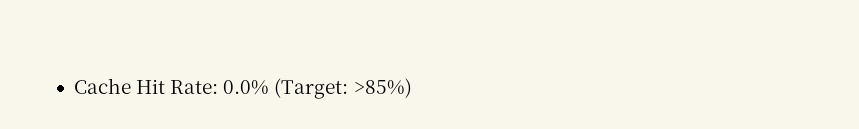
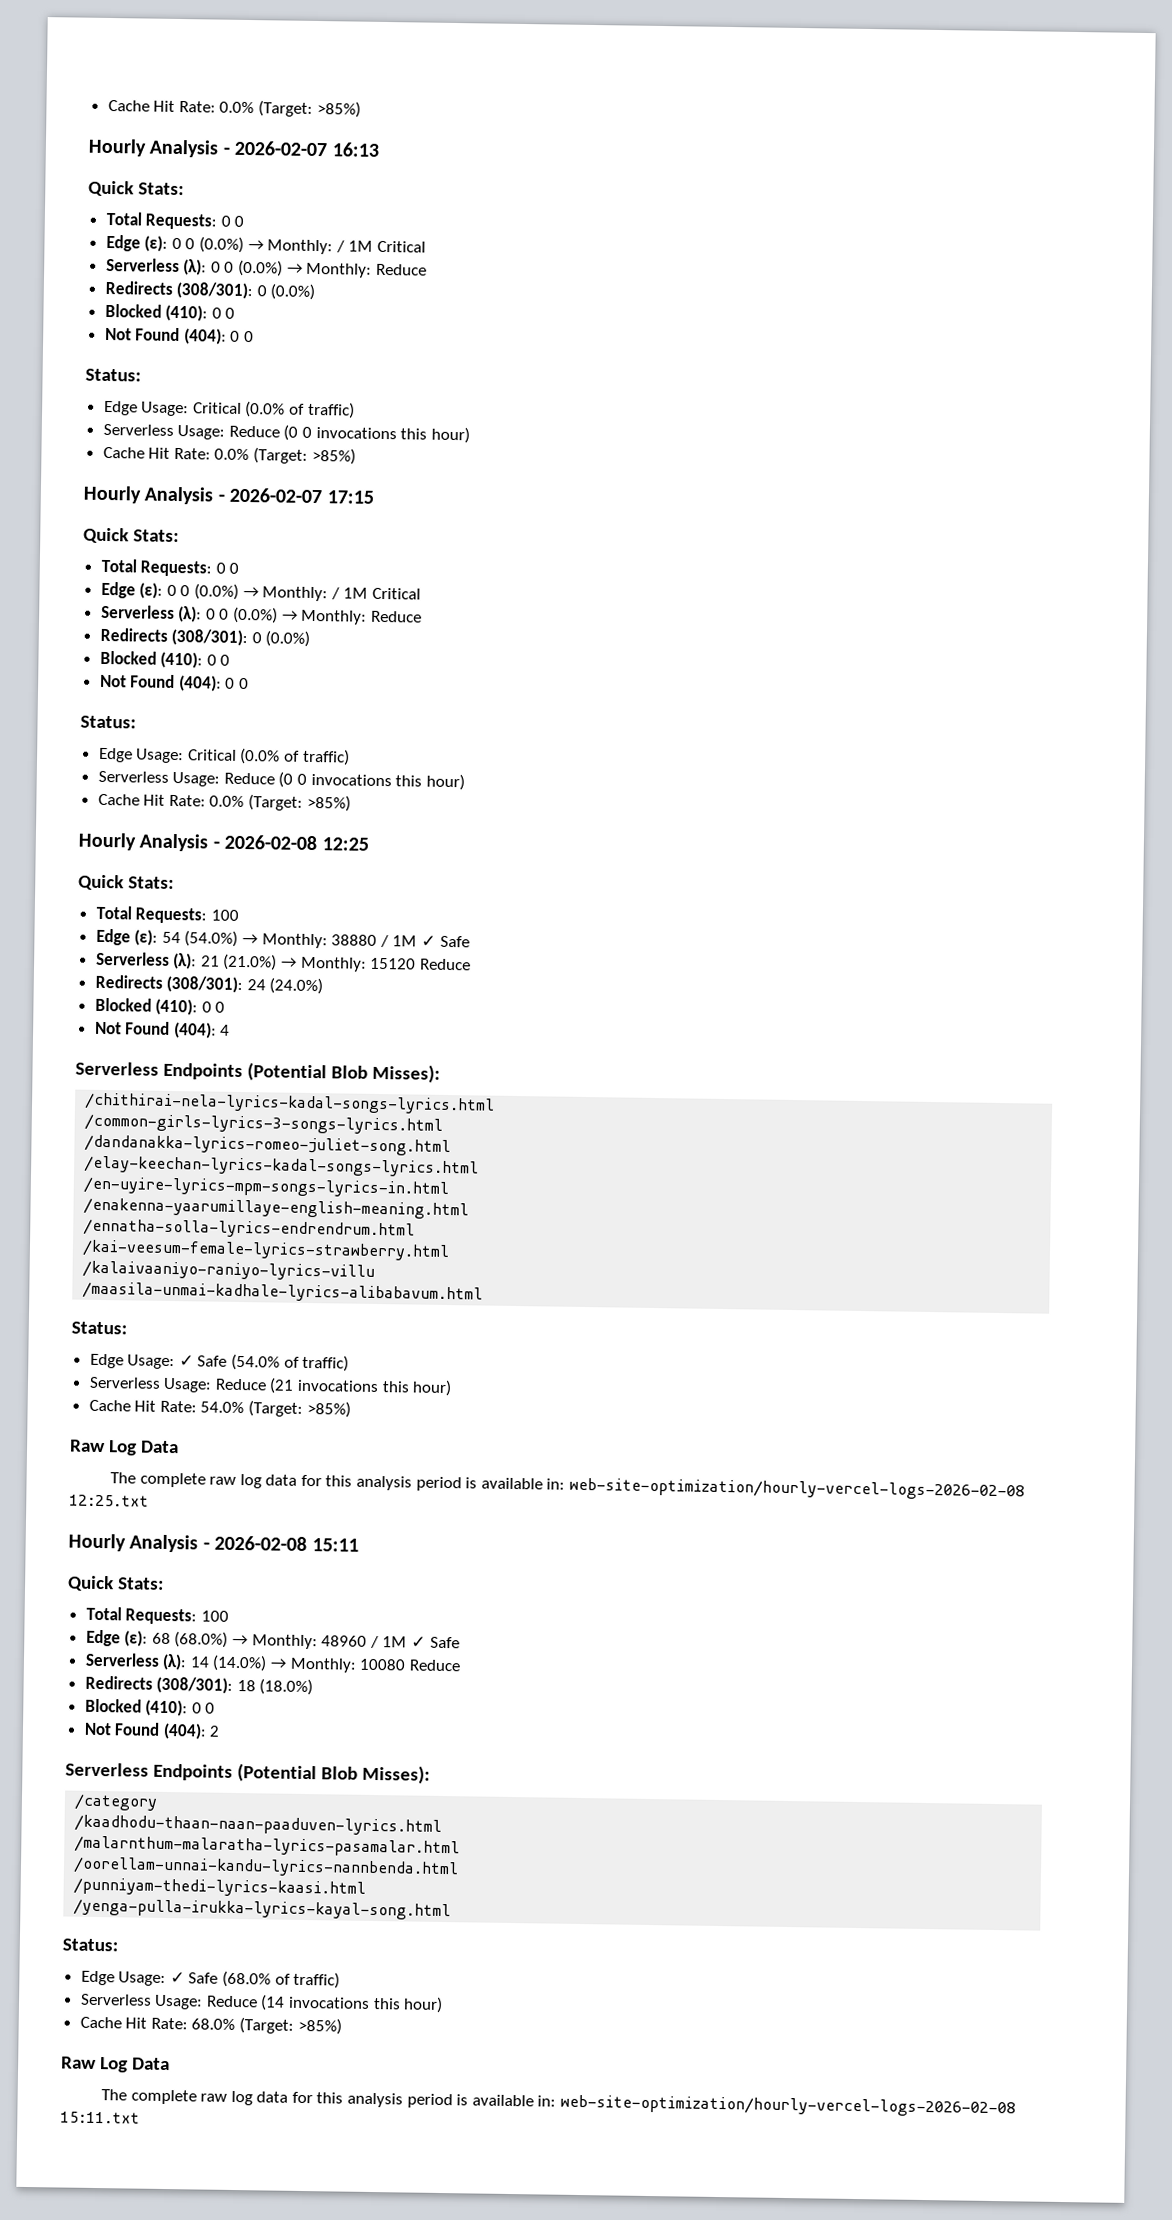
[73,78,412,99] Cache Hit Rate: 0.0% (Target: >85%) -> [107,99,361,118] [88,138,379,158] [88,180,184,197] [105,211,245,230] [105,234,427,255] [105,257,427,278] [104,280,316,300] [104,303,236,322] [104,327,255,345] [85,368,141,382] [103,400,355,419] [102,423,470,444] [102,446,356,465] [83,485,374,505] [83,527,179,544] [100,558,240,577] [100,581,422,602] [100,604,422,625] [99,627,311,647] [99,650,231,669] [99,674,250,692] [80,715,136,729] [97,747,350,766] [97,770,465,791] [97,793,351,812] [78,832,369,852] [78,874,174,891] [95,905,239,924] [95,928,470,949] [95,951,471,972] [94,974,324,995] [94,997,226,1016] [94,1021,231,1039] [75,1061,440,1083] [84,1092,496,1115] [84,1113,444,1135] [84,1134,452,1157] [84,1155,480,1178] [83,1176,450,1199] [83,1197,470,1220] [83,1218,416,1240] [82,1239,451,1262] [82,1260,376,1281] [82,1281,484,1304] [71,1321,127,1335] [89,1353,350,1372] [88,1376,453,1397] [88,1399,351,1418] [69,1439,179,1456] [109,1472,1026,1501] [69,1494,149,1507] [68,1533,359,1553] [67,1575,164,1592] [85,1606,229,1625] [85,1629,460,1650] [84,1652,461,1673] [84,1675,314,1696] [84,1698,216,1717] [83,1722,221,1740] [65,1762,430,1784] [74,1793,159,1811] [74,1814,443,1836] [74,1835,461,1858] [73,1856,460,1879] [73,1877,367,1898] [73,1898,452,1921] [62,1938,118,1952] [80,1970,341,1989] [79,1993,444,2014] [79,2016,342,2035] [61,2056,170,2073] [100,2089,1017,2118] [60,2111,140,2124] Cache Hit Rate: 0.0% (Target: >85%) // Hourly Analysis - 2026-02-07 16:13 // Quick Stats: // Total Requests: 0 0 // Edge (ε): 0 0 (0.0%) → Monthly: / 1M Critical // Serverless (λ): 0 0 (0.0%) → Monthly: Reduce // Redirects (308/301): 0 (0.0%) // Blocked (410): 0 0 // Not Found (404): 0 0 // Status: // Edge Usage: Critical (0.0% of traffic) // Serverless Usage: Reduce (0 0 invocations this hour) // Cache Hit Rate: 0.0% (Target: >85%) // Hourly Analysis - 2026-02-07 17:15 // Quick Stats: // Total Requests: 0 0 // Edge (ε): 0 0 (0.0%) → Monthly: / 1M Critical // Serverless (λ): 0 0 (0.0%) → Monthly: Reduce // Redirects (308/301): 0 (0.0%) // Blocked (410): 0 0 // Not Found (404): 0 0 // Status: // Edge Usage: Critical (0.0% of traffic) // Serverless Usage: Reduce (0 0 invocations this hour) // Cache Hit Rate: 0.0% (Target: >85%) // Hourly Analysis - 2026-02-08 12:25 // Quick Stats: // Total Requests: 100 // Edge (ε): 54 (54.0%) → Monthly: 38880 / 1M ✓ Safe // Serverless (λ): 21 (21.0%) → Monthly: 15120 Reduce // Redirects (308/301): 24 (24.0%) // Blocked (410): 0 0 // Not Found (404): 4 // Serverless Endpoints (Potential Blob Misses): // /chithirai-nela-lyrics-kadal-songs-lyrics.html // /common-girls-lyrics-3-songs-lyrics.html // /dandanakka-lyrics-romeo-juliet-song.html // /elay-keechan-lyrics-kadal-songs-lyrics.html // /en-uyire-lyrics-mpm-songs-lyrics-in.html // /enakenna-yaarumillaye-english-meaning.html // /ennatha-solla-lyrics-endrendrum.html // /kai-veesum-female-lyrics-strawberry.html // /kalaivaaniyo-raniyo-lyrics-villu // /maasila-unmai-kadhale-lyrics-alibabavum.html // Status: // Edge Usage: ✓ Safe (54.0% of traffic) // Serverless Usage: Reduce (21 invocations this hour) // Cache Hit Rate: 54.0% (Target: >85%) // Raw Log Data // The complete raw log data for this analysis period is available in: web-site-optimization/hourly-vercel-logs-2026-02-08 12:25.txt // Hourly Analysis - 2026-02-08 15:11 // Quick Stats: // Total Requests: 100 // Edge (ε): 68 (68.0%) → Monthly: 48960 / 1M ✓ Safe // Serverless (λ): 14 (14.0%) → Monthly: 10080 Reduce // Redirects (308/301): 18 (18.0%) // Blocked (410): 0 0 // Not Found (404): 2 // Serverless Endpoints (Potential Blob Misses): // /category // /kaadhodu-thaan-naan-paaduven-lyrics.html // /malarnthum-malaratha-lyrics-pasamalar.html // /oorellam-unnai-kandu-lyrics-nannbenda.html // /punniyam-thedi-lyrics-kaasi.html // /yenga-pulla-irukka-lyrics-kayal-song.html // Status: // Edge Usage: ✓ Safe (68.0% of traffic) // Serverless Usage: Reduce (14 invocations this hour) // Cache Hit Rate: 68.0% (Target: >85%) // Raw Log Data // The complete raw log data for this analysis period is available in: web-site-optimization/hourly-vercel-logs-2026-02-08 15:11.txt

